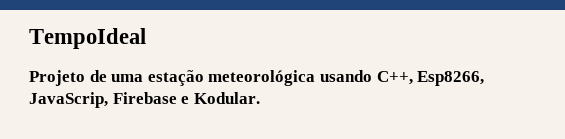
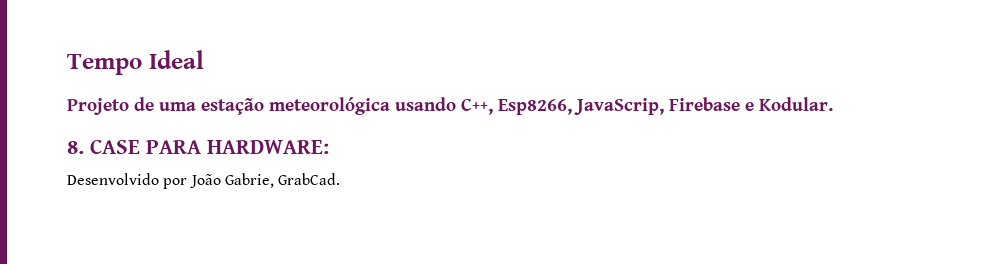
[29,28,146,49] TempoIdeal -> [67,50,204,75] Tempo Ideal
(260, 98) none -> [67,139,329,154] [67,173,341,189] // 8. CASE PARA HARDWARE: // Desenvolvido por João Gabrie, GrabCad.

